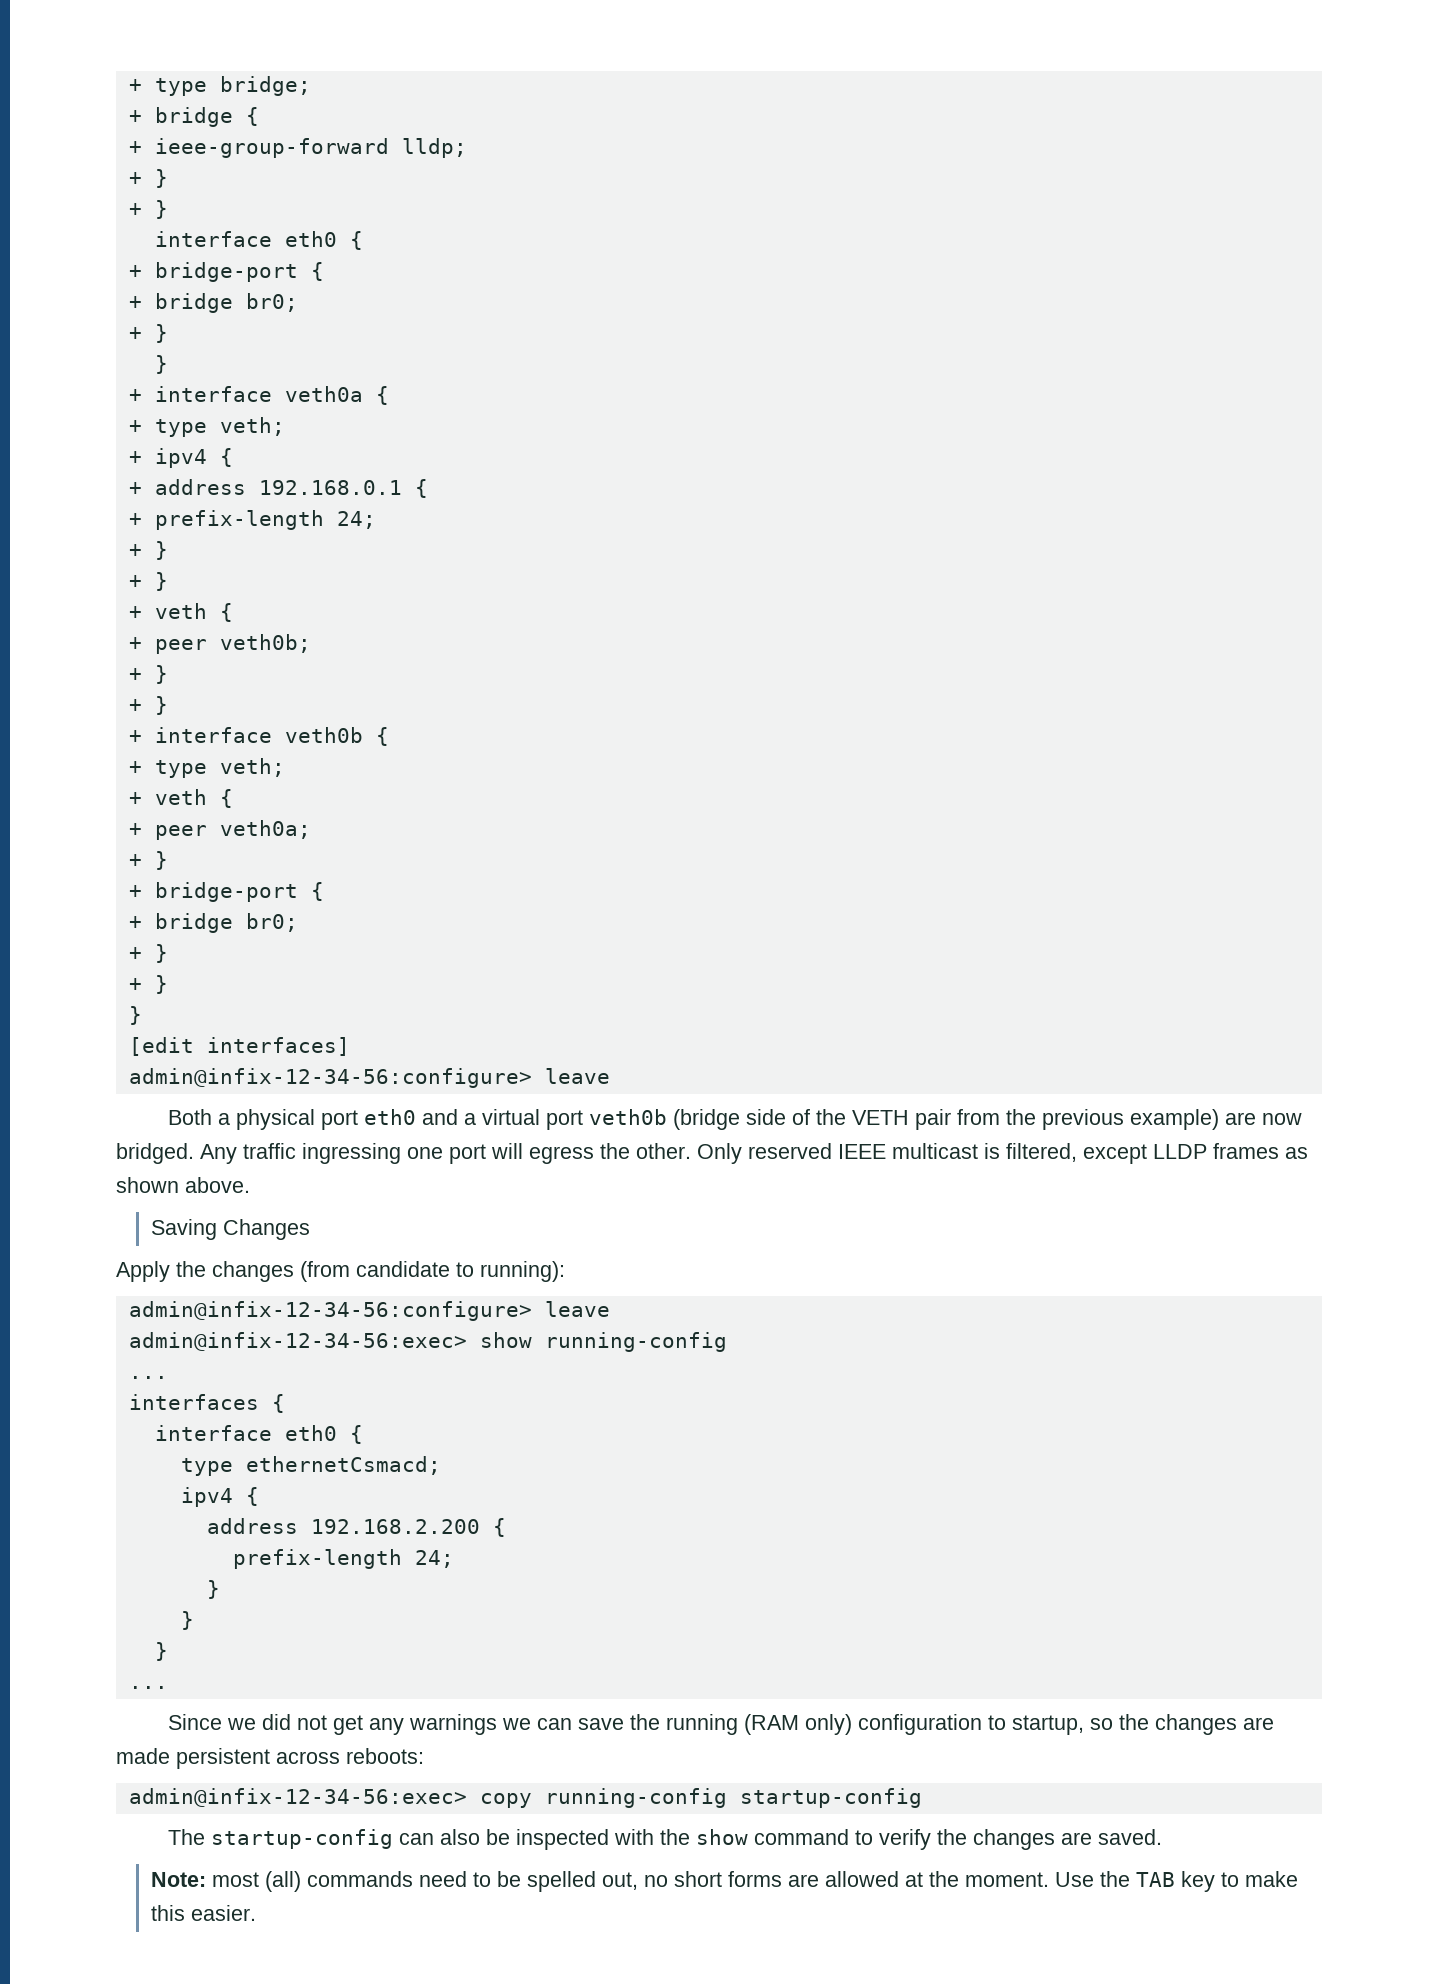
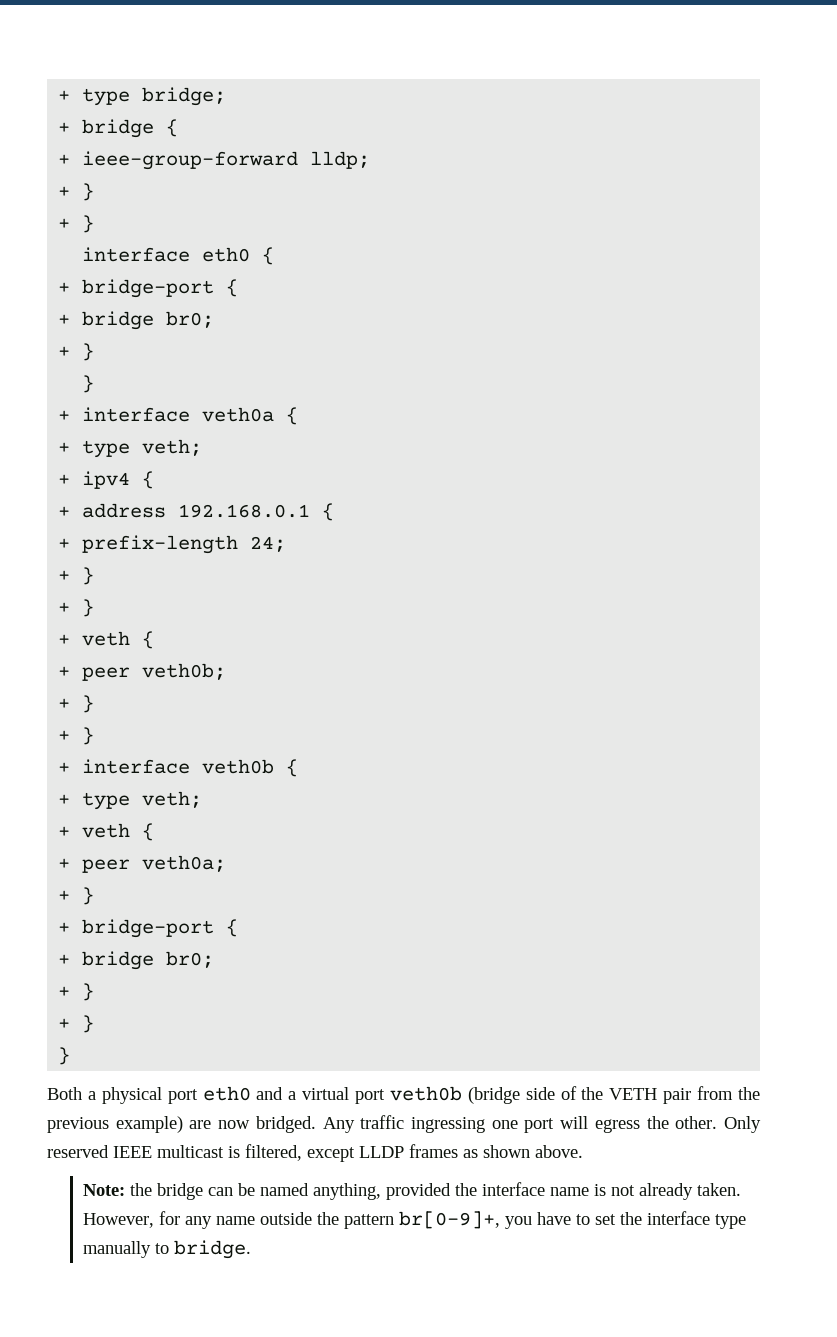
[128,1037,350,1056] [128,1068,610,1088] // [edit interfaces] // admin@infix-12-34-56:configure> leave -> (71, 1056) none
[151,1219,311,1240] [116,1261,565,1282] [128,1301,610,1321] [128,1332,727,1352] [128,1376,168,1379] [128,1394,285,1413] [154,1425,363,1444] [180,1456,441,1476] [180,1487,259,1507] [206,1518,506,1537] [232,1549,454,1569] [206,1580,220,1599] [180,1611,194,1630] [154,1642,168,1661] [128,1686,168,1689] [167,1714,1274,1735] [116,1748,424,1769] [128,1788,922,1808] [167,1829,1162,1850] [151,1871,1299,1892] [151,1905,257,1921] Saving Changes // Apply the changes (from candidate to running): // admin@infix-12-34-56:configure> leave // admin@infix-12-34-56:exec> show running-config // ... // interfaces { // interface eth0 { // type ethernetCsmacd; // ipv4 { // address 192.168.2.200 { // prefix-length 24; // } // } // } // ... // Since we did not get any warnings we can save the running (RAM only) configuration to startup, so the changes are made persistent across reboots: // admin@infix-12-34-56:exec> copy running-config startup-config // The startup-config can also be inspected with the show command to verify the changes are saved. // Note: most (all) commands need to be spelled out, no short forms are allowed at the moment. Use the TAB key to make this easier. -> [82,1182,741,1200] [82,1211,746,1229] [82,1240,251,1259] Note: the bridge can be named anything, provided the interface name is not already taken. However, for any name outside the pattern br[0-9]+, you have to set the interface type manually to bridge.

